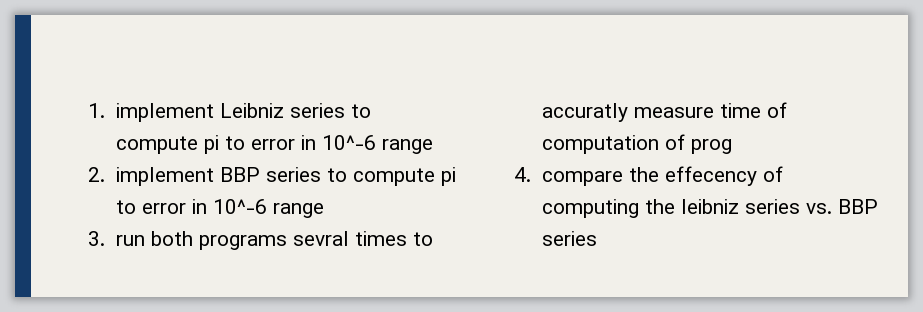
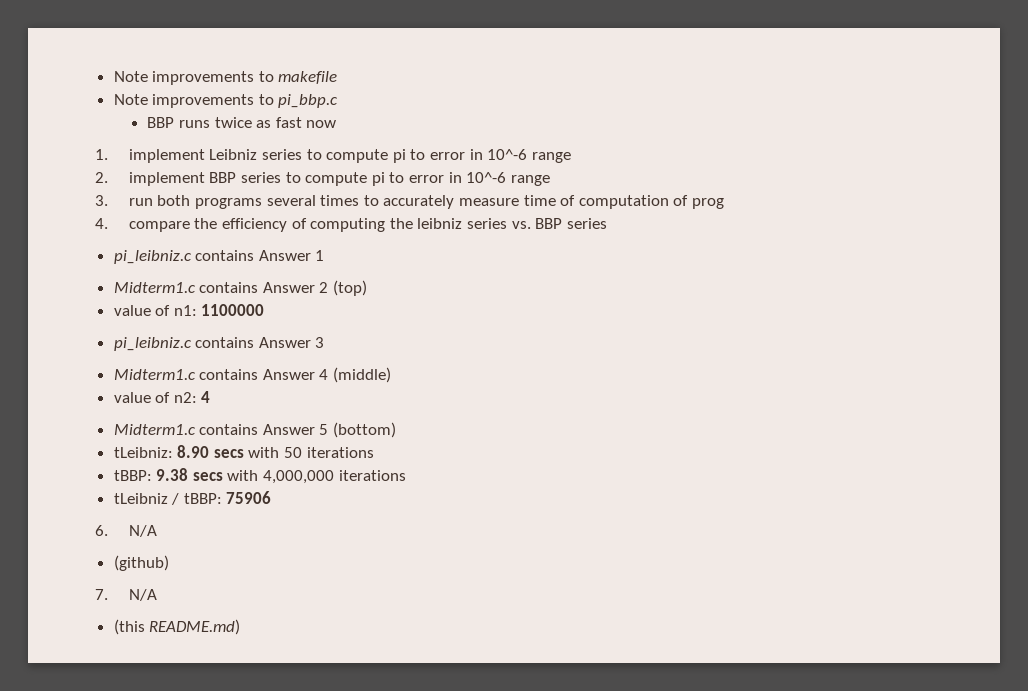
(88, 110) none -> [113,71,338,85] [113,94,339,108] [147,117,337,128] Note improvements to makefile // Note improvements to pi_bbp.c // BBP runs twice as fast now //
[292,231,349,246] sevral -> [266,195,316,206] several
[541,103,628,122] accuratly -> [383,195,455,209] accurately
[664,166,757,186] effecency -> [221,218,287,232] efficiency
(597, 238) none -> [113,250,325,264] [113,280,368,296] [113,304,265,316] [113,337,325,351] [113,367,392,383] [113,391,211,403] [113,422,397,438] [113,445,374,458] [113,468,406,484] [113,491,272,505] [95,525,157,537] [113,555,169,571] [95,589,157,601] [113,619,241,635] // pi_leibniz.c contains Answer 1 // Midterm1.c contains Answer 2 (top) // value of n1: 1100000 // pi_leibniz.c contains Answer 3 // Midterm1.c contains Answer 4 (middle) // value of n2: 4 // Midterm1.c contains Answer 5 (bottom) // tLeibniz: 8.90 secs with 50 iterations // tBBP: 9.38 secs with 4,000,000 iterations // tLeibniz / tBBP: 75906 // 6. N/A // (github) // 7. N/A // (this README.md)

